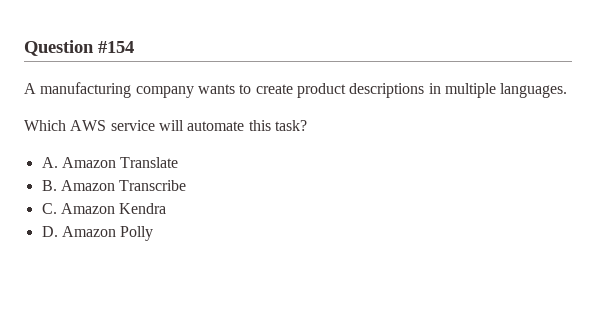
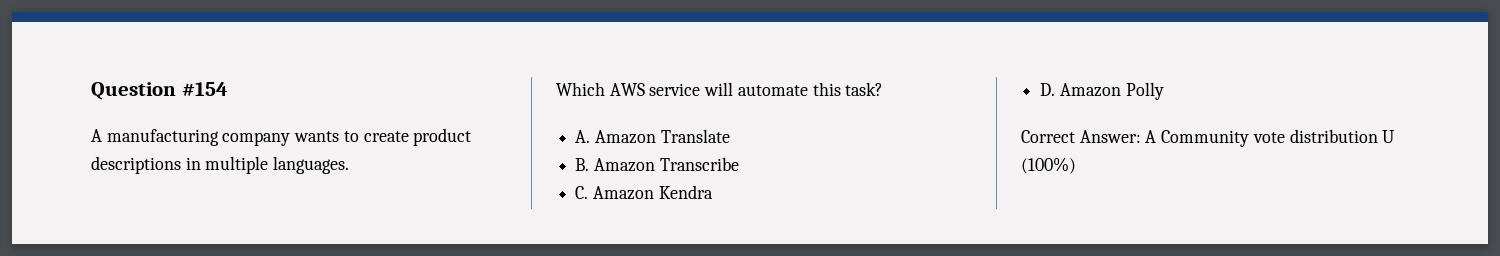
(154, 233) none -> [1021,129,1396,147] [1021,157,1076,174] // Correct Answer: A Community vote distribution U (100%)

